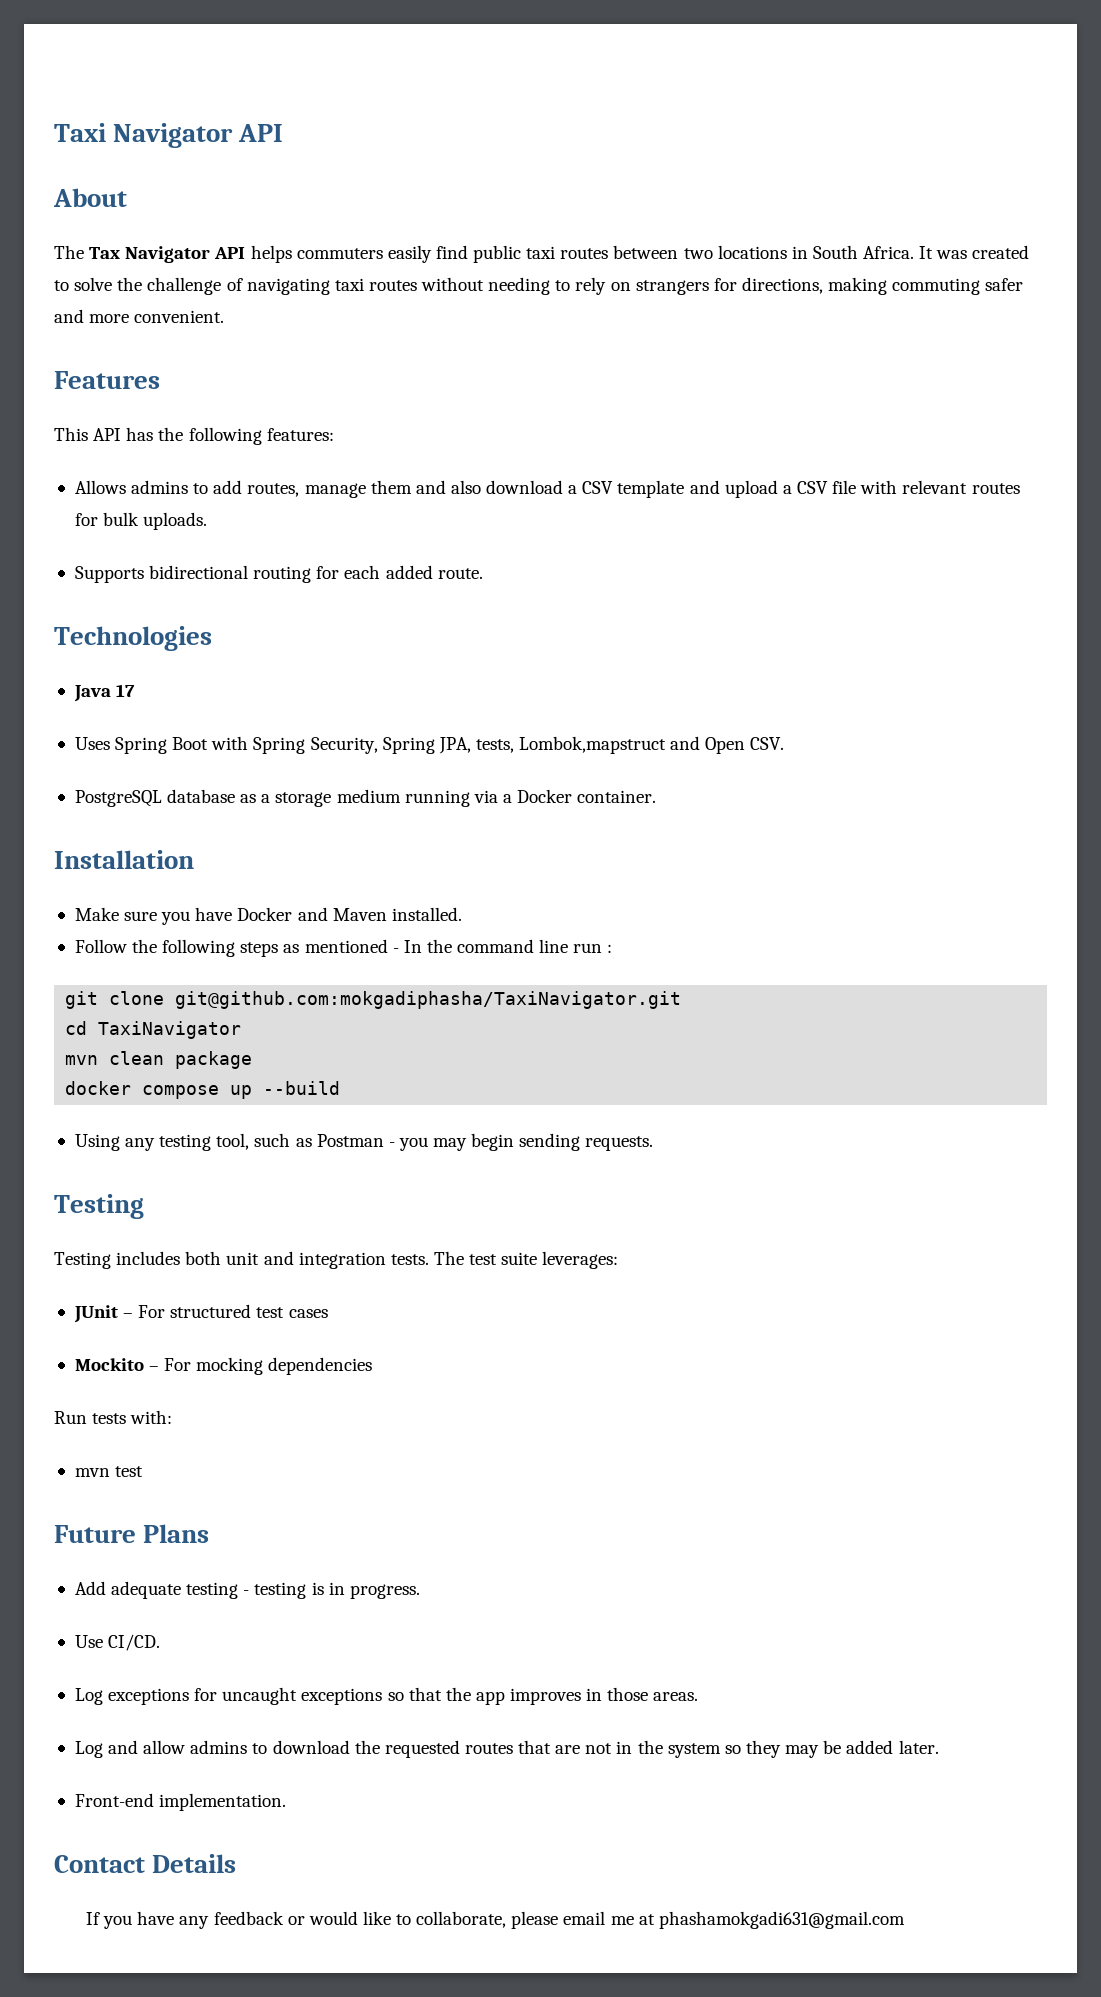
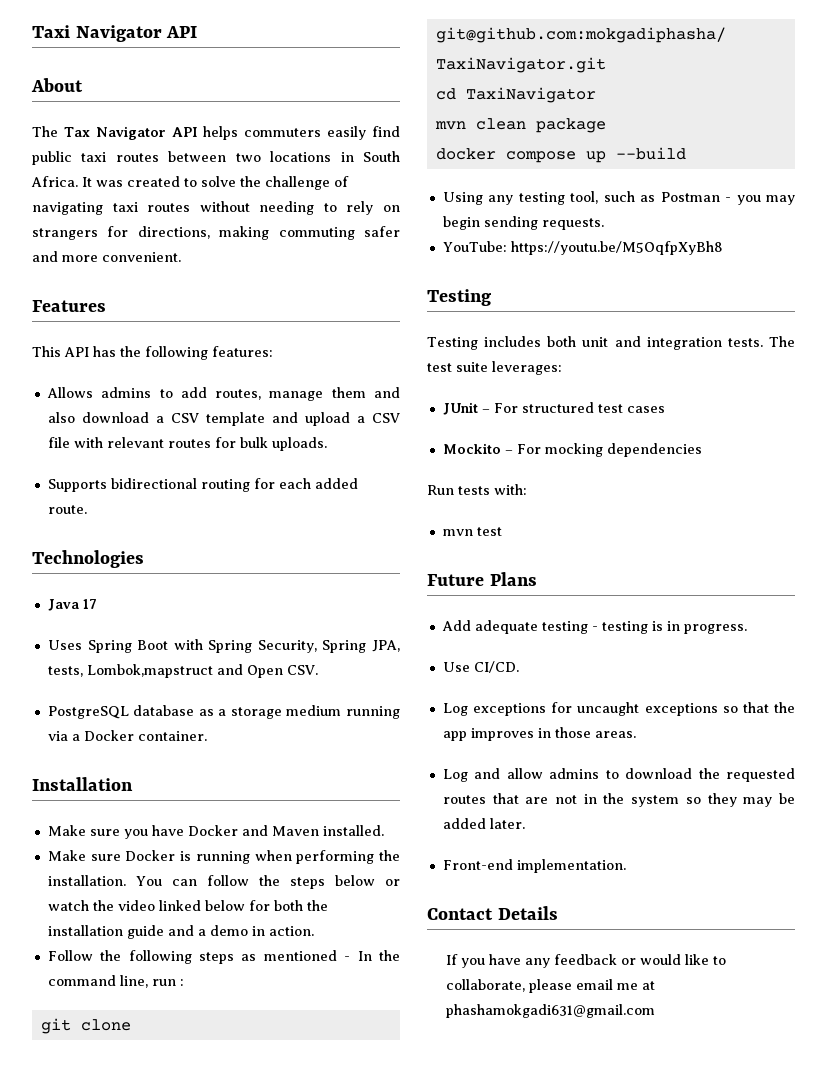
(462, 914) none -> [47,850,400,864] [47,875,400,889] [47,900,328,911] [47,925,314,939] // Make sure Docker is running when performing the installation. You can follow the steps below or watch the video linked below for both the installation guide and a demo in action.
[539,939,569,953] line -> [119,975,148,988] line,
(654, 1143) none -> [442,241,723,255] // YouTube: https://youtu.be/M5OqfpXyBh8

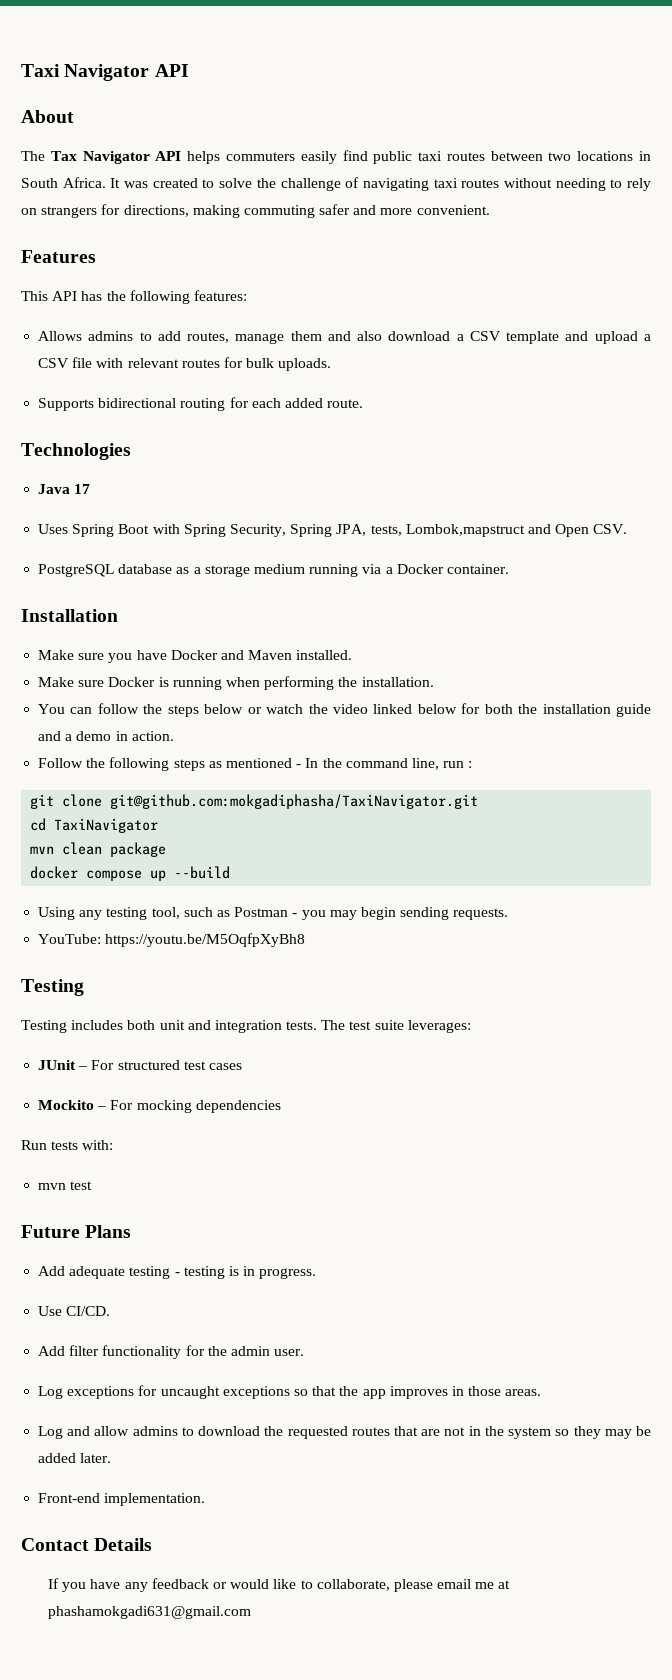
(126, 880) none -> (434, 682) //
(519, 667) none -> [38,1345,305,1359] // Add filter functionality for the admin user.

